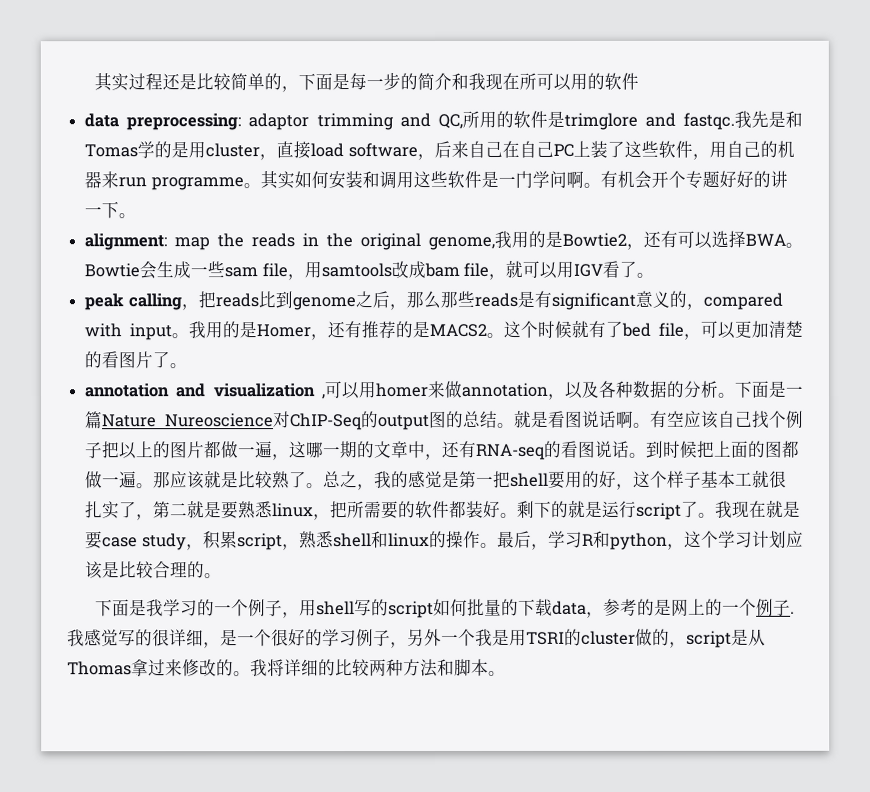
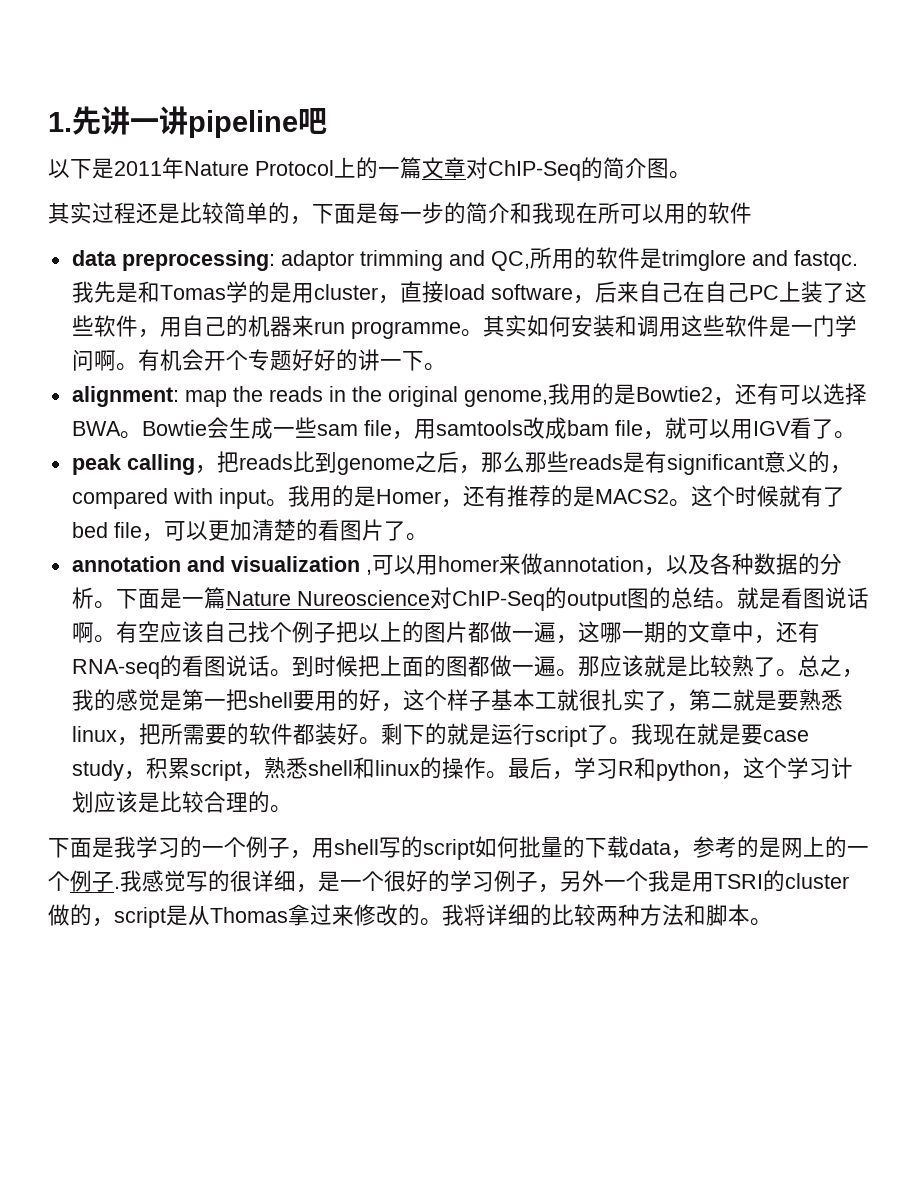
(94, 82) none -> [48,106,327,138] [48,157,691,181] 1.先讲一讲pipeline吧 // 以下是2011年Nature Protocol上的一篇文章对ChIP-Seq的简介图。 //

